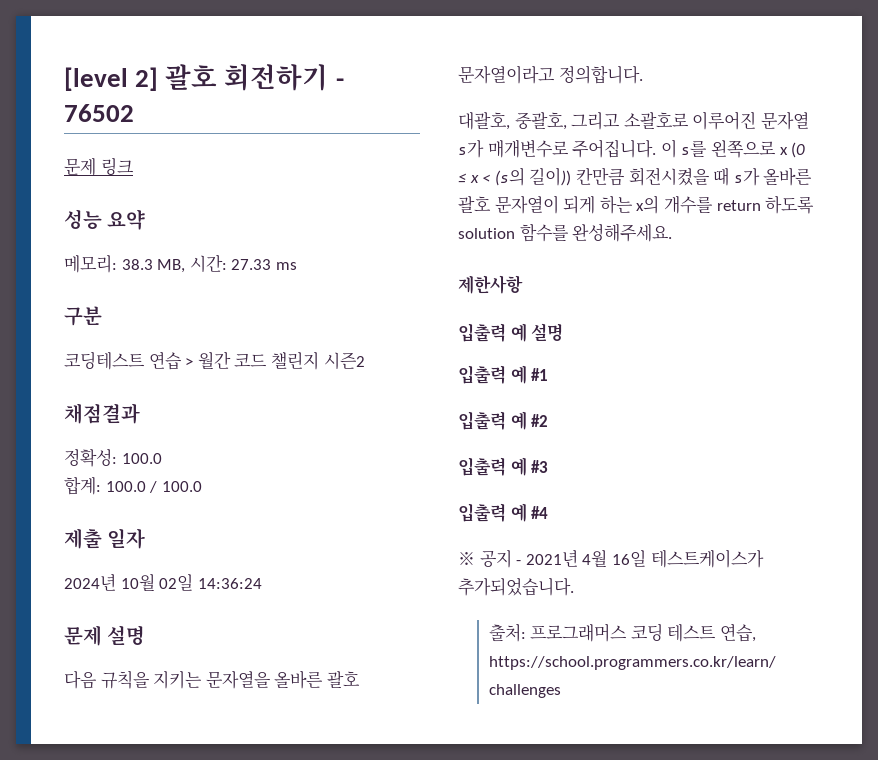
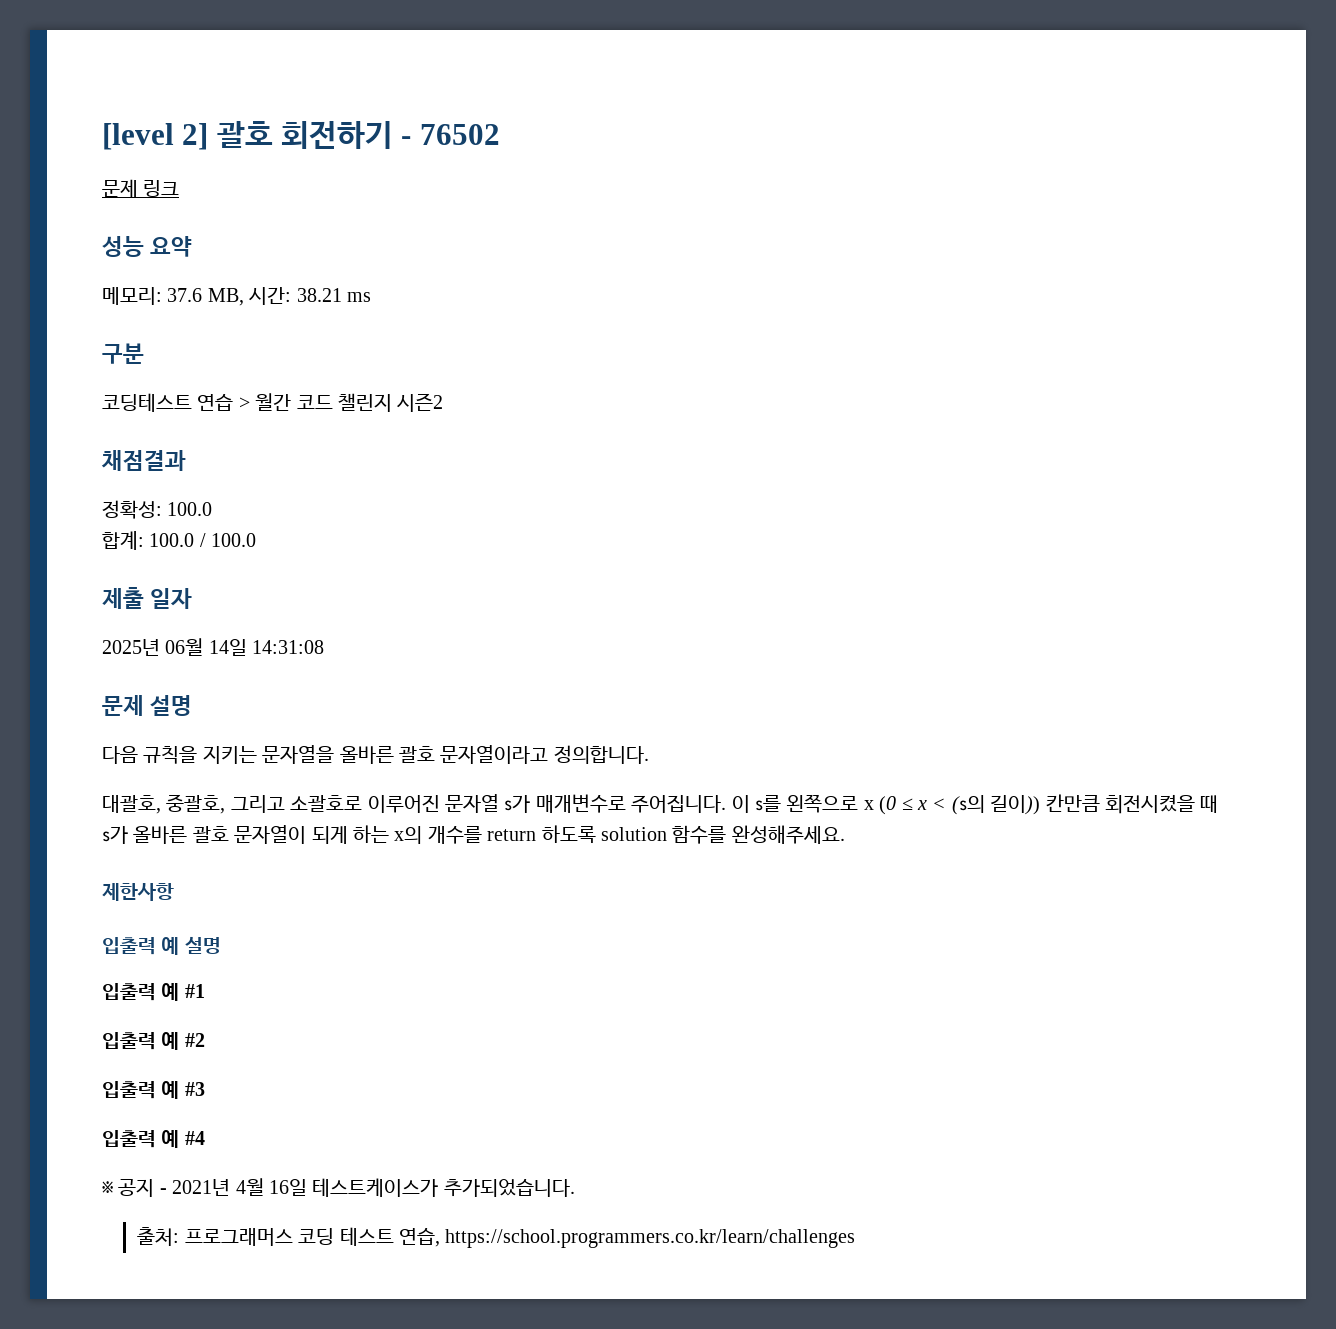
[121,259,153,270] 38.3 -> [167,288,203,302] 37.6
[231,259,272,270] 27.33 -> [296,288,342,302] 38.21
[64,574,262,591] 2024년 10월 02일 14:36:24 -> [102,638,325,656] 2025년 06월 14일 14:31:08

